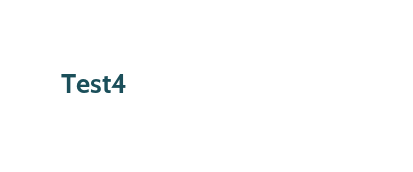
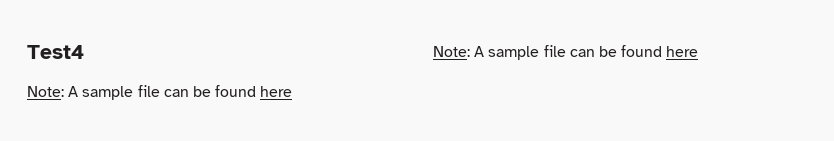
(127, 83) none -> [27,85,293,100] [433,45,699,60] // Note: A sample file can be found here // Note: A sample file can be found here

